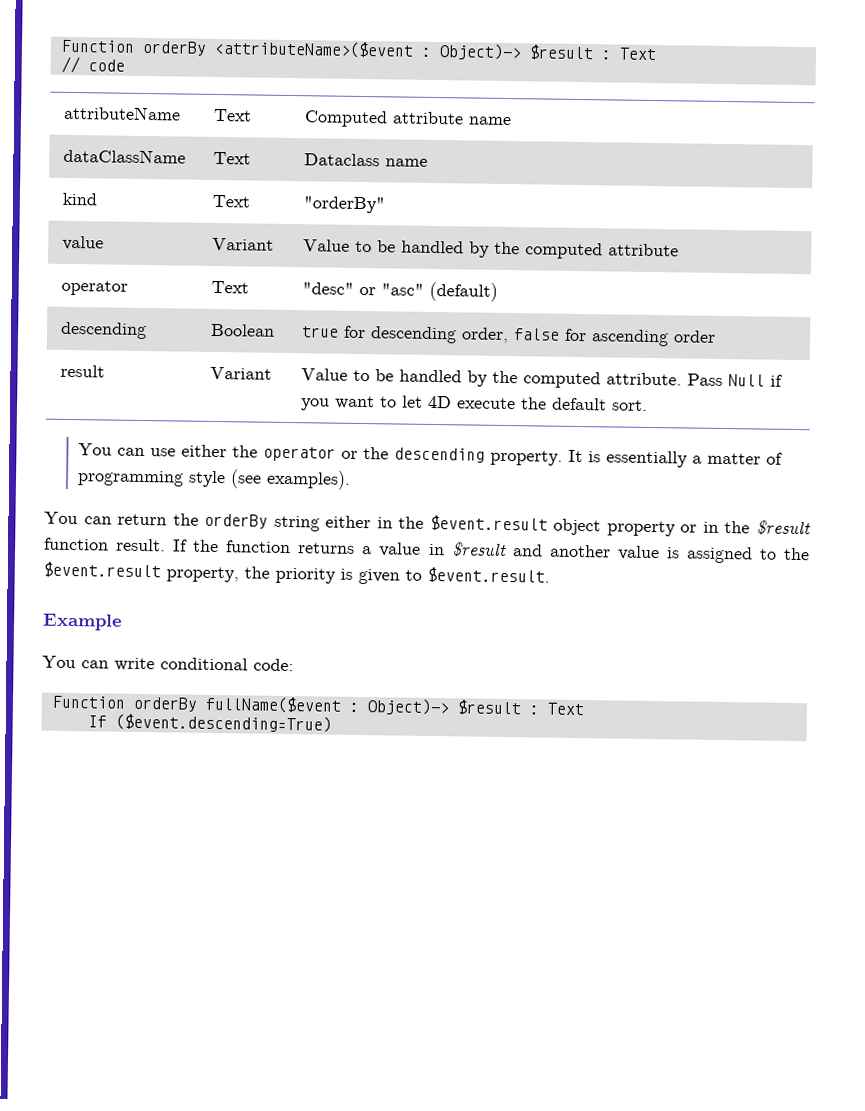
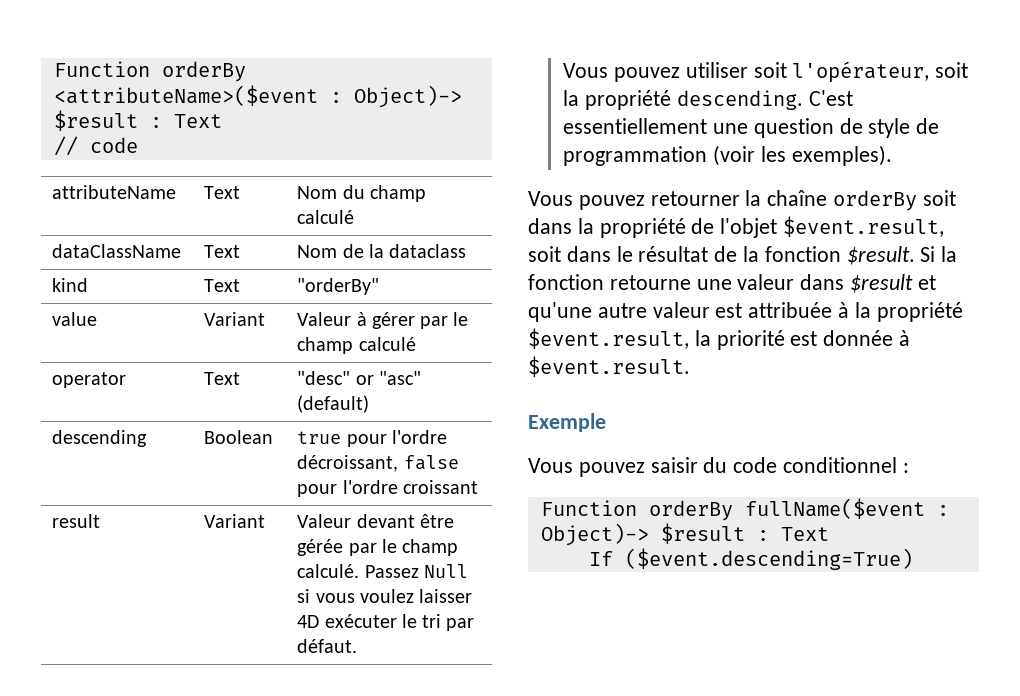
[303,110,512,128] [62,148,186,164] [212,151,251,165] [303,153,428,167] Computed attribute name // dataClassName | Text | Dataclass name -> [297,185,426,202] [297,210,355,224] [52,244,182,258] [204,245,241,258] [297,244,467,258] Nom du champ calculé // dataClassName | Text | Nom de la dataclass
[302,239,679,260] Value to be handled by the computed attribute -> [297,312,469,329] [297,337,416,354] Valeur à gérer par le champ calculé
[342,325,716,347] [59,364,105,378] [209,366,272,380] [300,368,783,389] [299,395,648,411] [77,443,783,468] [76,469,351,490] [44,511,811,537] [44,537,810,564] [43,561,550,585] [42,613,122,631] [42,655,294,672] for descending order, false for ascending order // result | Variant | Value to be handled by the computed attribute. Pass Null if you want to let 4D execute the default sort. // You can use either the operator or the descending property. It is essentially a matter of programming style (see examples). // You can return the orderBy string either in the $event.result object property or in the $result function result. If the function returns a value in $result and another value is assigned to the $event.result property, the priority is given to $event.result. // Example // You can write conditional code: -> [346,430,447,447] [297,455,459,472] [297,480,478,497] [52,514,101,528] [204,514,266,528] [297,514,454,528] [297,539,459,556] [297,564,468,578] [297,589,473,603] [297,614,475,631] [297,639,358,653] [563,61,969,83] [563,90,853,110] [563,118,940,138] [563,145,892,166] [528,190,956,211] [528,216,945,238] [528,246,958,265] [528,274,936,293] [528,302,963,322] [528,328,911,350] [528,356,690,377] [528,413,606,432] [528,457,909,477] pour l'ordre décroissant, false pour l'ordre croissant // result | Variant | Valeur devant être gérée par le champ calculé. Passez Null si vous voulez laisser 4D exécuter le tri par défaut. // Vous pouvez utiliser soit l'opérateur, soit la propriété descending. C'est essentiellement une question de style de programmation (voir les exemples). // Vous pouvez retourner la chaîne orderBy soit dans la propriété de l'objet $event.result, soit dans le résultat de la fonction $result. Si la fonction retourne une valeur dans $result et qu'une autre valeur est attribuée à la propriété $event.result, la priorité est donnée à $event.result. // Exemple // Vous pouvez saisir du code conditionnel :

